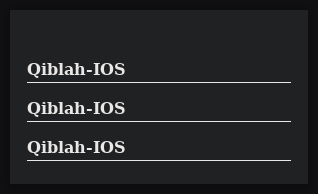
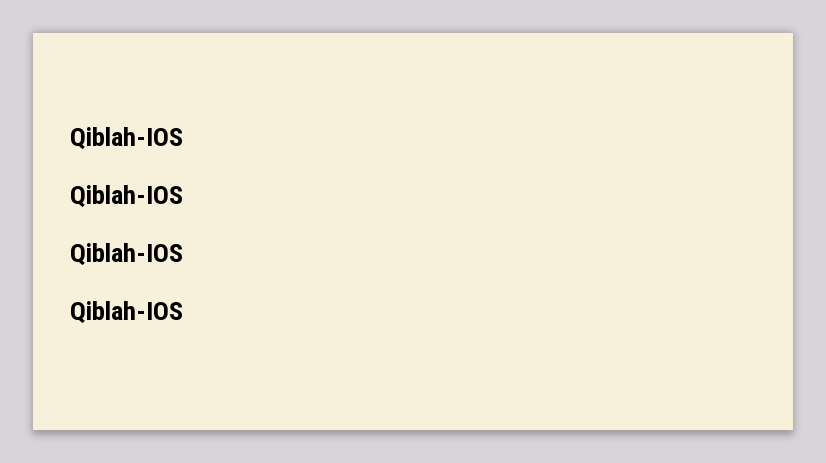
[27,63,126,78] [27,102,126,117] [27,141,126,156] Qiblah-IOS // Qiblah-IOS // Qiblah-IOS -> [70,127,183,150] [70,185,183,208] [70,243,183,266] [70,301,183,324] Qiblah-IOS // Qiblah-IOS // Qiblah-IOS // Qiblah-IOS

